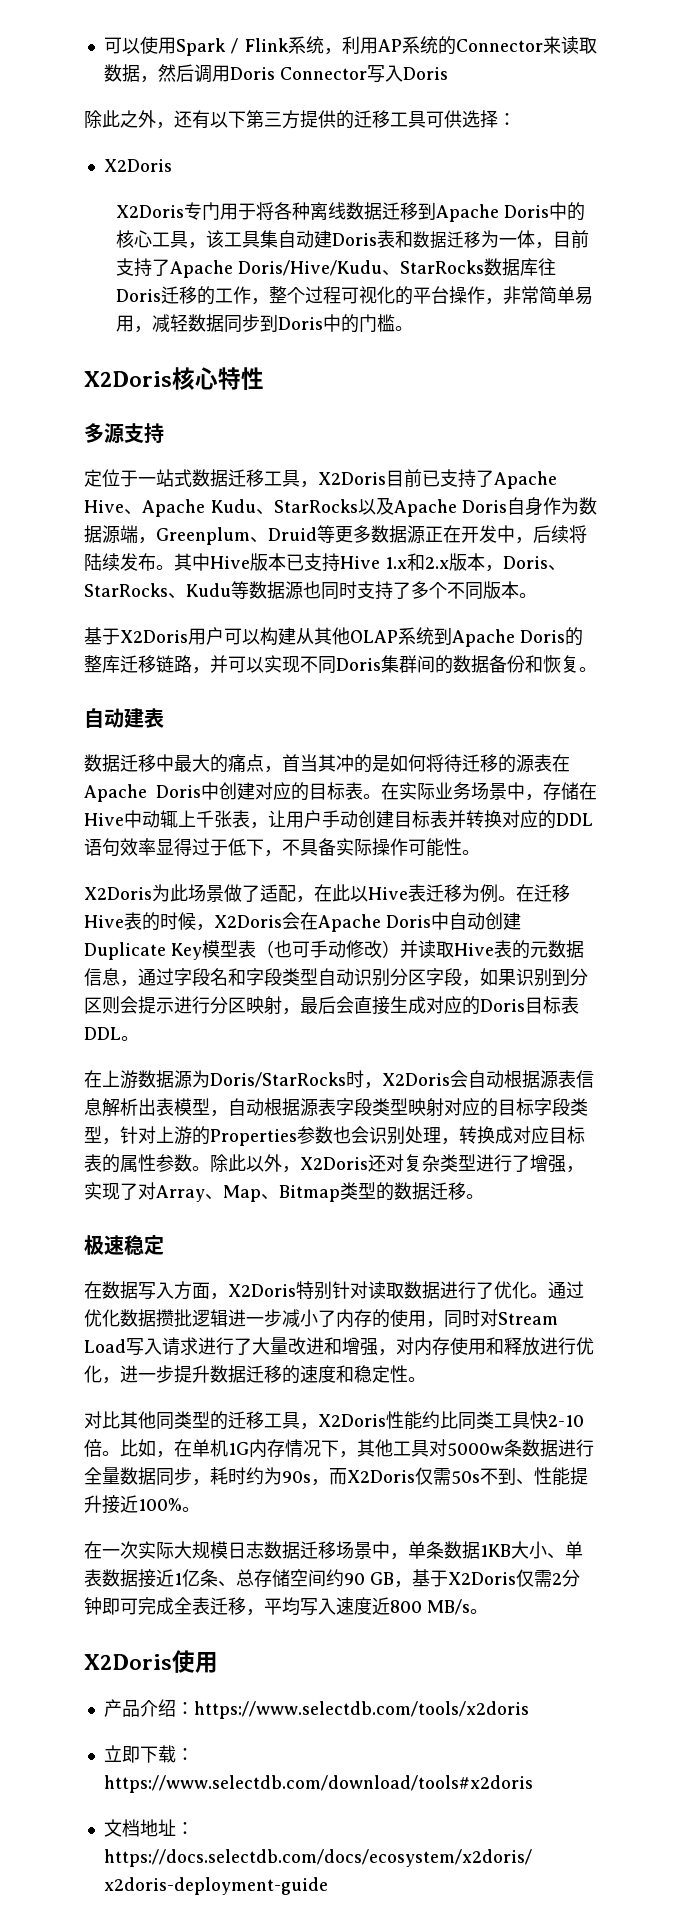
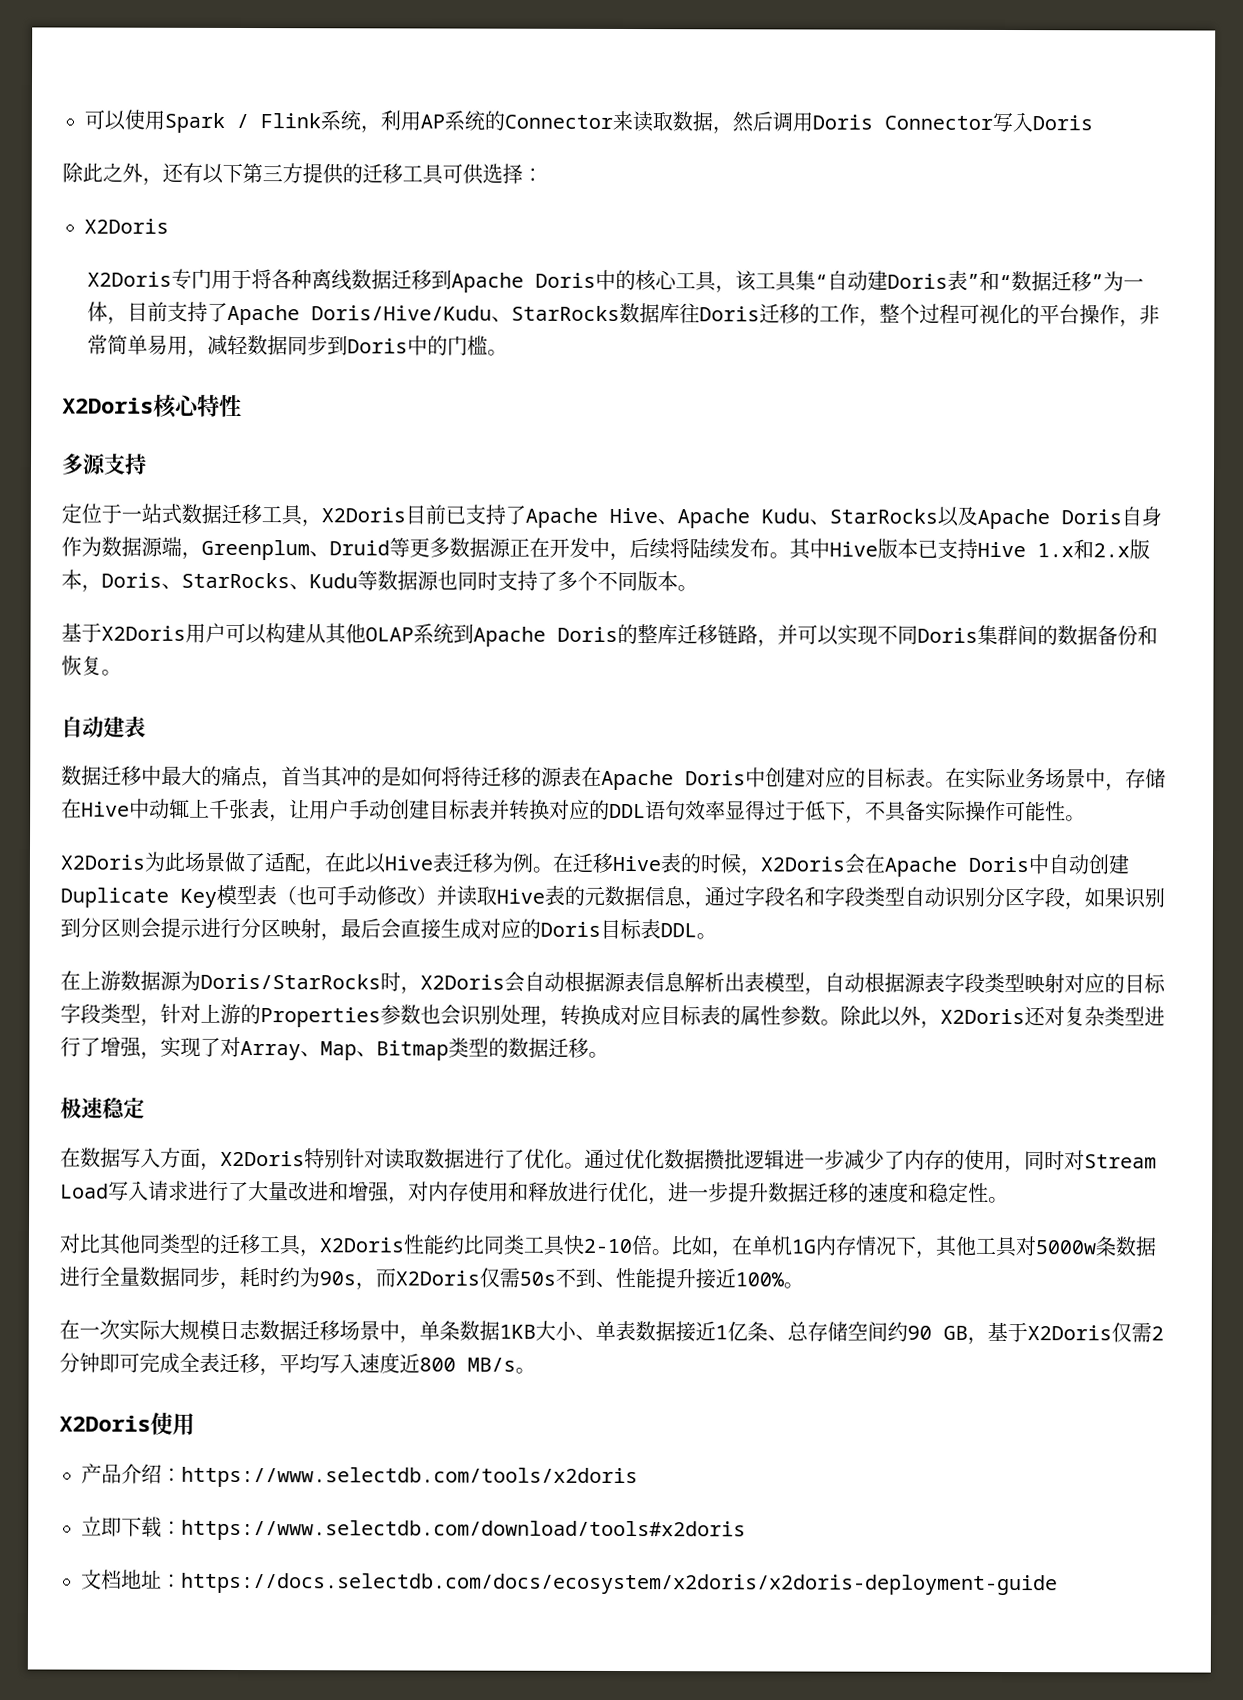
(279, 239) none -> [815,274,829,289] “
[395,230,482,249] 和数据迁移 -> [967,270,1105,292] ”和“数据迁移”
[300,1309,318,1327] 小 -> [864,1149,885,1170] 少

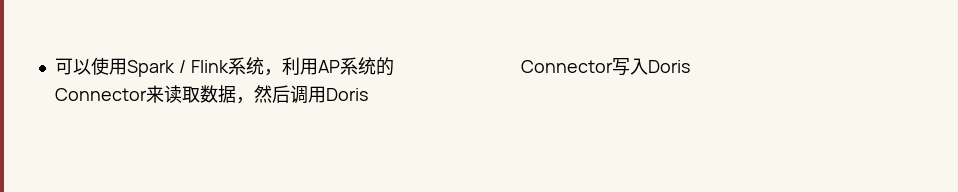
[62,162,543,186] [84,218,169,234] [87,268,1145,294] [87,301,1161,328] [87,334,509,358] [62,394,242,419] [61,453,147,475] [61,503,1162,530] [61,536,1150,562] [61,569,698,593] [61,622,1158,648] [61,655,122,676] [61,715,146,738] [61,765,1166,792] [61,798,1086,824] [60,851,1129,877] [60,884,1165,911] [60,917,717,942] [60,970,1166,996] [60,1003,1165,1029] [60,1036,609,1061] [60,1097,145,1119] [60,1147,1157,1174] [60,1180,1009,1206] [59,1233,1156,1259] [59,1266,804,1291] [59,1319,1164,1345] [59,1352,536,1377] [59,1412,195,1435] [81,1463,638,1489] [81,1516,746,1542] [81,1569,1058,1596] // 除此之外，还有以下第三方提供的迁移工具可供选择： // X2Doris // X2Doris专门用于将各种离线数据迁移到Apache Doris中的核心工具，该工具集“自动建Doris表”和“数据迁移”为一体，目前支持了Apache Doris/Hive/Kudu、StarRocks数据库往Doris迁移的工作，整个过程可视化的平台操作，非常简单易用，减轻数据同步到Doris中的门槛。 // X2Doris核心特性 // 多源支持 // 定位于一站式数据迁移工具，X2Doris目前已支持了Apache Hive、Apache Kudu、StarRocks以及Apache Doris自身作为数据源端，Greenplum、Druid等更多数据源正在开发中，后续将陆续发布。其中Hive版本已支持Hive 1.x和2.x版本，Doris、StarRocks、Kudu等数据源也同时支持了多个不同版本。 // 基于X2Doris用户可以构建从其他OLAP系统到Apache Doris的整库迁移链路，并可以实现不同Doris集群间的数据备份和恢复。 // 自动建表 // 数据迁移中最大的痛点，首当其冲的是如何将待迁移的源表在Apache Doris中创建对应的目标表。在实际业务场景中，存储在Hive中动辄上千张表，让用户手动创建目标表并转换对应的DDL语句效率显得过于低下，不具备实际操作可能性。 // X2Doris为此场景做了适配，在此以Hive表迁移为例。在迁移Hive表的时候，X2Doris会在Apache Doris中自动创建Duplicate Key模型表（也可手动修改）并读取Hive表的元数据信息，通过字段名和字段类型自动识别分区字段，如果识别到分区则会提示进行分区映射，最后会直接生成对应的Doris目标表DDL。 // 在上游数据源为Doris/StarRocks时，X2Doris会自动根据源表信息解析出表模型，自动根据源表字段类型映射对应的目标字段类型，针对上游的Properties参数也会识别处理，转换成对应目标表的属性参数。除此以外，X2Doris还对复杂类型进行了增强，实现了对Array、Map、Bitmap类型的数据迁移。 // 极速稳定 // 在数据写入方面，X2Doris特别针对读取数据进行了优化。通过优化数据攒批逻辑进一步减少了内存的使用，同时对Stream Load写入请求进行了大量改进和增强，对内存使用和释放进行优化，进一步提升数据迁移的速度和稳定性。 // 对比其他同类型的迁移工具，X2Doris性能约比同类工具快2-10倍。比如，在单机1G内存情况下，其他工具对5000w条数据进行全量数据同步，耗时约为90s，而X2Doris仅需50s不到、性能提升接近100%。 // 在一次实际大规模日志数据迁移场景中，单条数据1KB大小、单表数据接近1亿条、总存储空间约90 GB，基于X2Doris仅需2分钟即可完成全表迁移，平均写入速度近800 MB/s。 // X2Doris使用 // 产品介绍：https://www.selectdb.com/tools/x2doris // 立即下载：https://www.selectdb.com/download/tools#x2doris // 文档地址：https://docs.selectdb.com/docs/ecosystem/x2doris/x2doris-deployment-guide -> (690, 66) none

